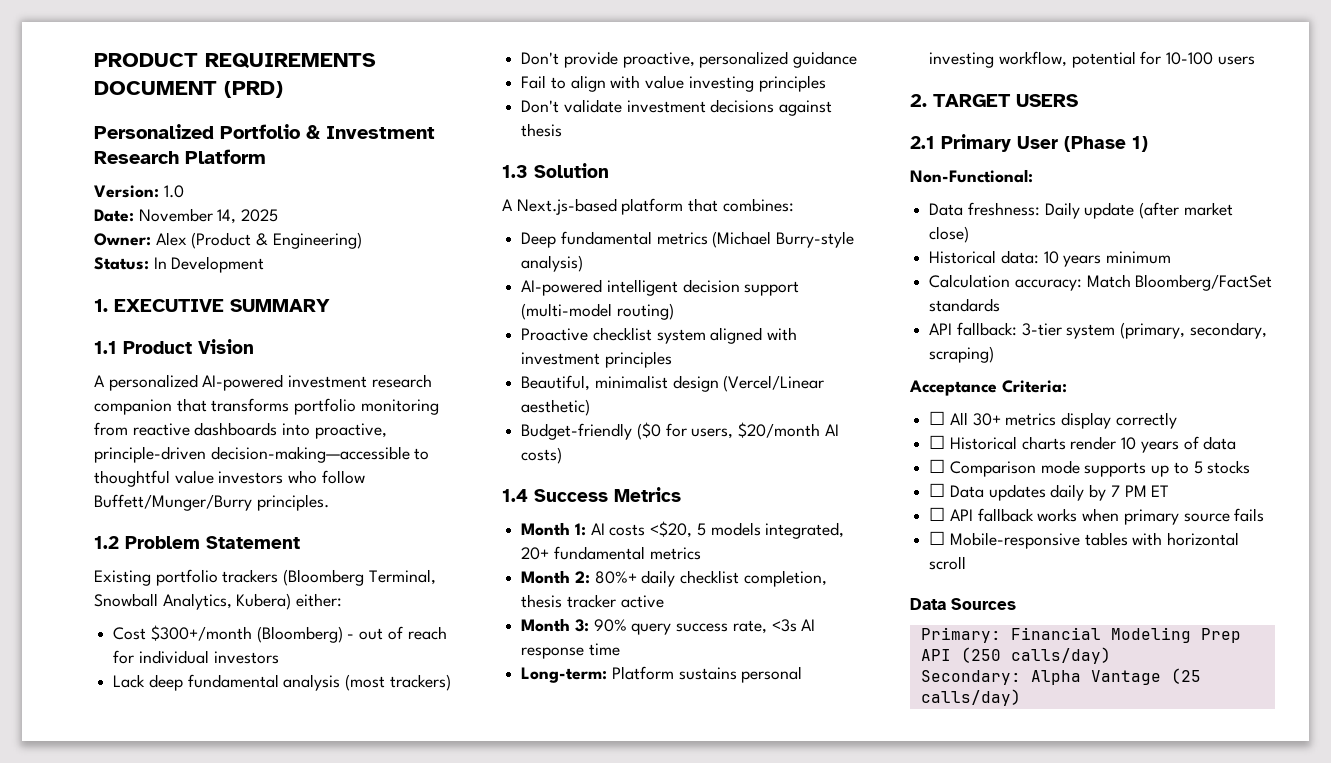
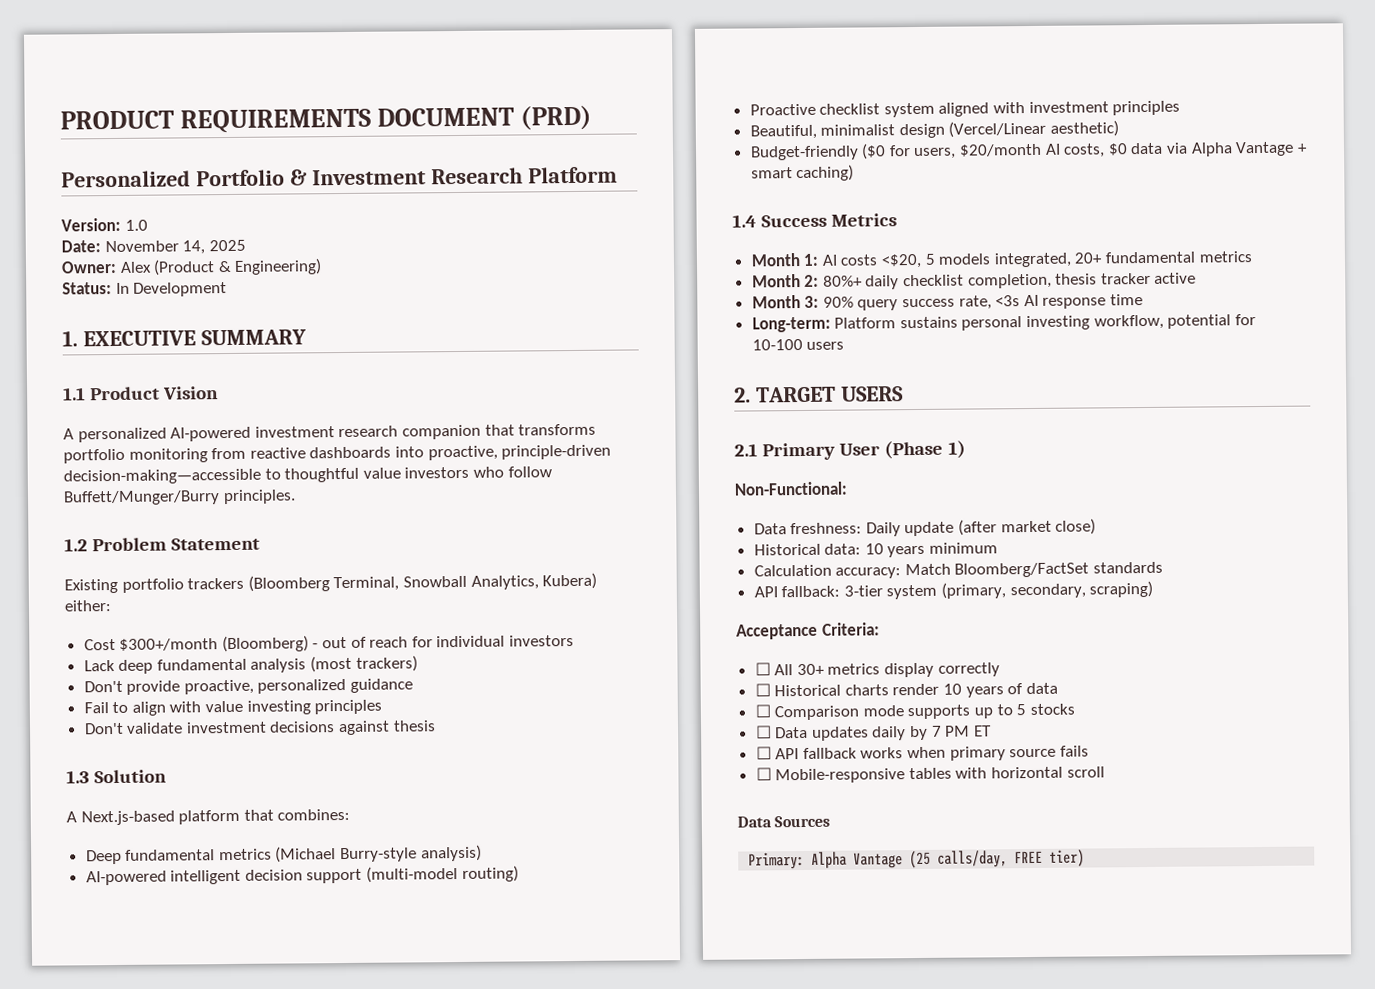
[521,447,563,464] costs) -> [1063,141,1308,158] [750,164,855,182] costs, $0 data via Alpha Vantage + smart caching)
[1010,627,1241,643] [920,647,1111,664] [920,668,1201,685] [920,689,1021,706] Financial Modeling Prep API (250 calls/day) // Secondary: Alpha Vantage (25 calls/day) -> [811,849,1086,869] Alpha Vantage (25 calls/day, FREE tier)

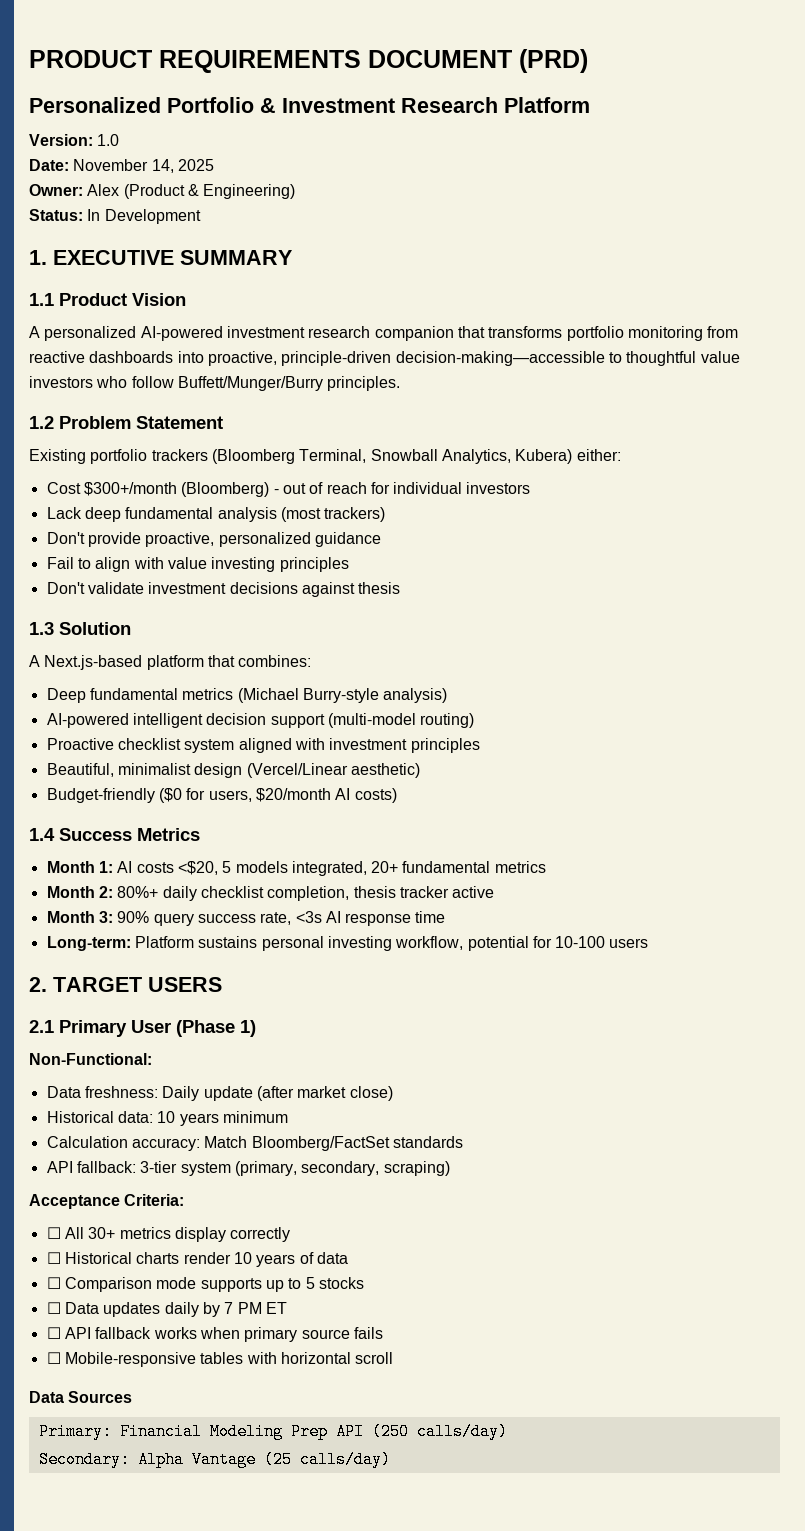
[1063,141,1308,158] [750,164,855,182] costs, $0 data via Alpha Vantage + smart caching) -> [354,788,397,803] costs)
[811,849,1086,869] Alpha Vantage (25 calls/day, FREE tier) -> [119,1423,508,1440] [38,1451,391,1468] Financial Modeling Prep API (250 calls/day) // Secondary: Alpha Vantage (25 calls/day)

